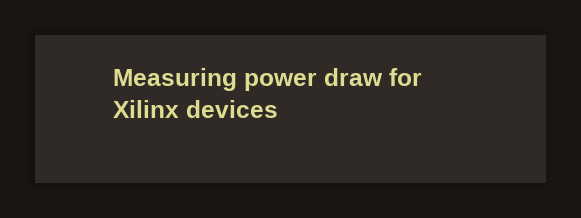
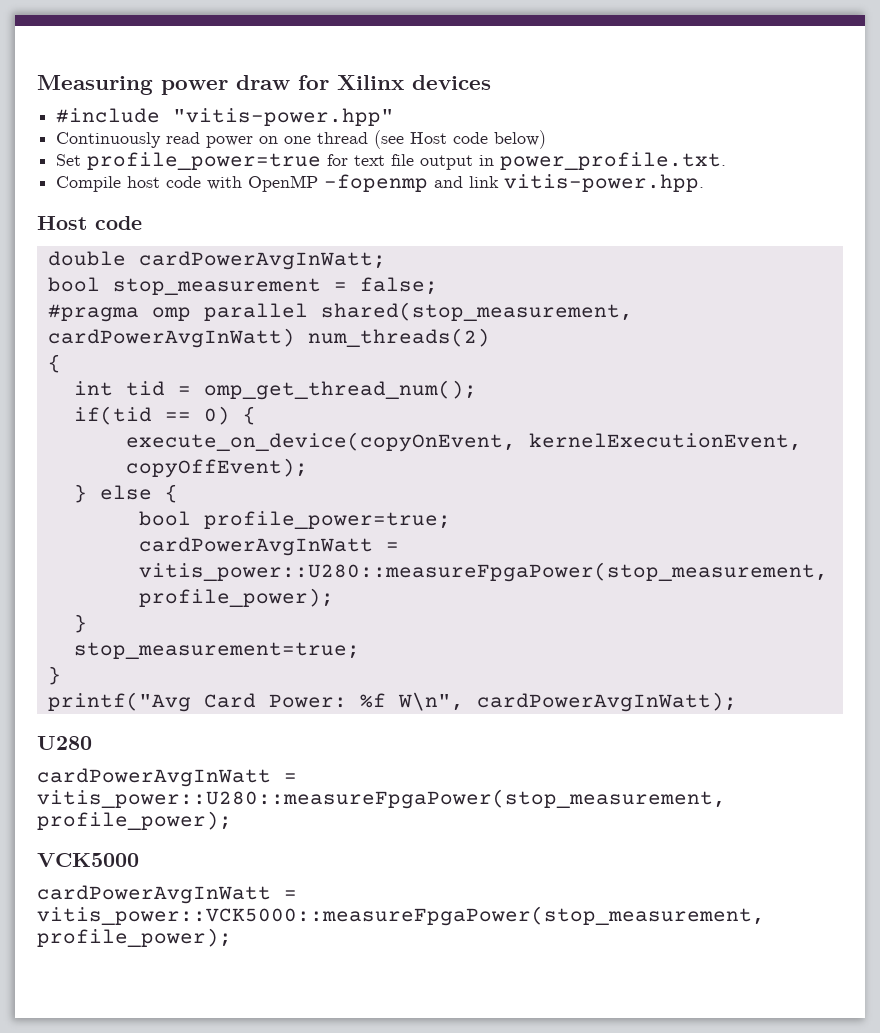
(278, 109) none -> [56,108,395,126] [56,130,547,149] [56,152,727,170] [56,174,705,192] [37,216,142,230] [47,251,386,270] [47,277,438,295] [47,302,633,322] [47,328,490,348] [47,354,61,373] [73,380,477,400] [73,406,256,425] [125,432,802,452] [125,458,308,478] [73,484,178,503] [138,511,451,529] [138,537,399,556] [138,562,828,582] [138,588,334,607] [73,614,87,633] [73,642,360,659] [47,666,61,685] [47,692,737,712] [37,736,92,750] [37,768,297,787] [37,789,726,809] [37,811,232,830] [37,853,139,867] [37,885,297,904] [37,906,765,926] [37,928,232,947] // #include "vitis-power.hpp" // Continuously read power on one thread (see Host code below) // Set profile_power=true for text file output in power_profile.txt. // Compile host code with OpenMP -fopenmp and link vitis-power.hpp. // Host code // double cardPowerAvgInWatt; // bool stop_measurement = false; // #pragma omp parallel shared(stop_measurement, cardPowerAvgInWatt) num_threads(2) // { // int tid = omp_get_thread_num(); // if(tid == 0) { // execute_on_device(copyOnEvent, kernelExecutionEvent, copyOffEvent); // } else { // bool profile_power=true; // cardPowerAvgInWatt = vitis_power::U280::measureFpgaPower(stop_measurement, profile_power); // } // stop_measurement=true; // } // printf("Avg Card Power: %f W\n", cardPowerAvgInWatt); // U280 // cardPowerAvgInWatt = vitis_power::U280::measureFpgaPower(stop_measurement, profile_power); // VCK5000 // cardPowerAvgInWatt = vitis_power::VCK5000::measureFpgaPower(stop_measurement, profile_power);

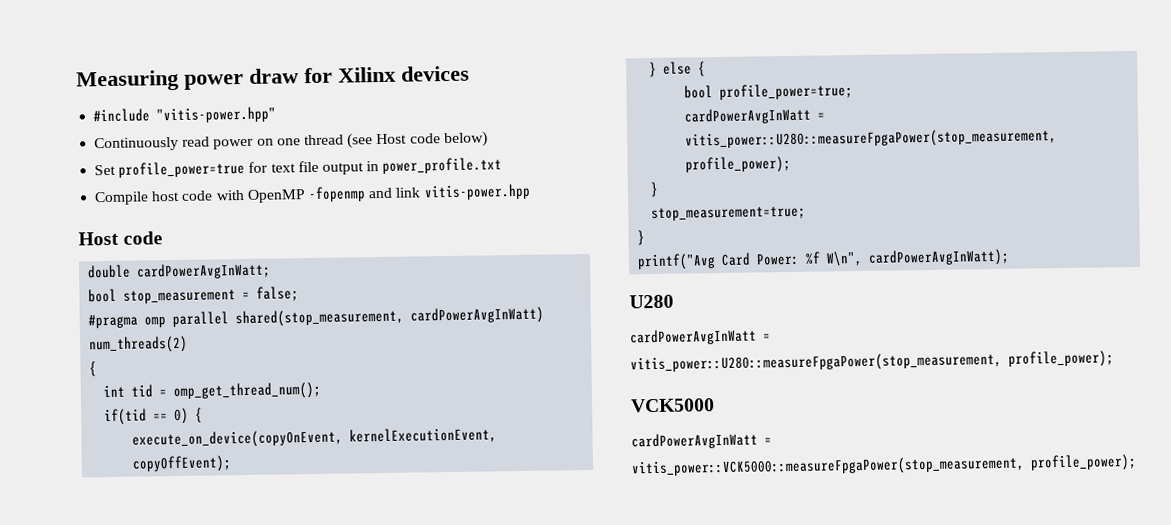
[500,152,727,170] power_profile.txt. -> [382,157,503,174] power_profile.txt
[504,174,705,192] vitis-power.hpp. -> [423,183,531,201] vitis-power.hpp

